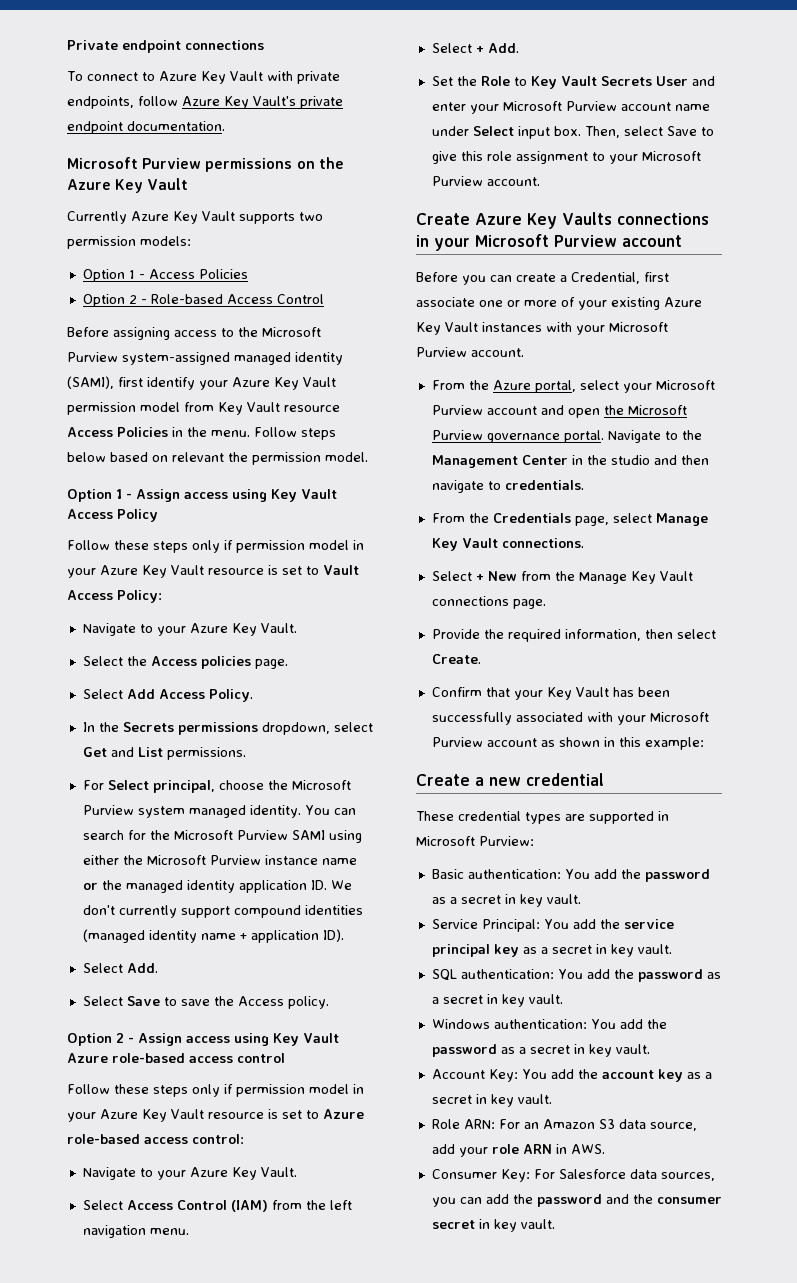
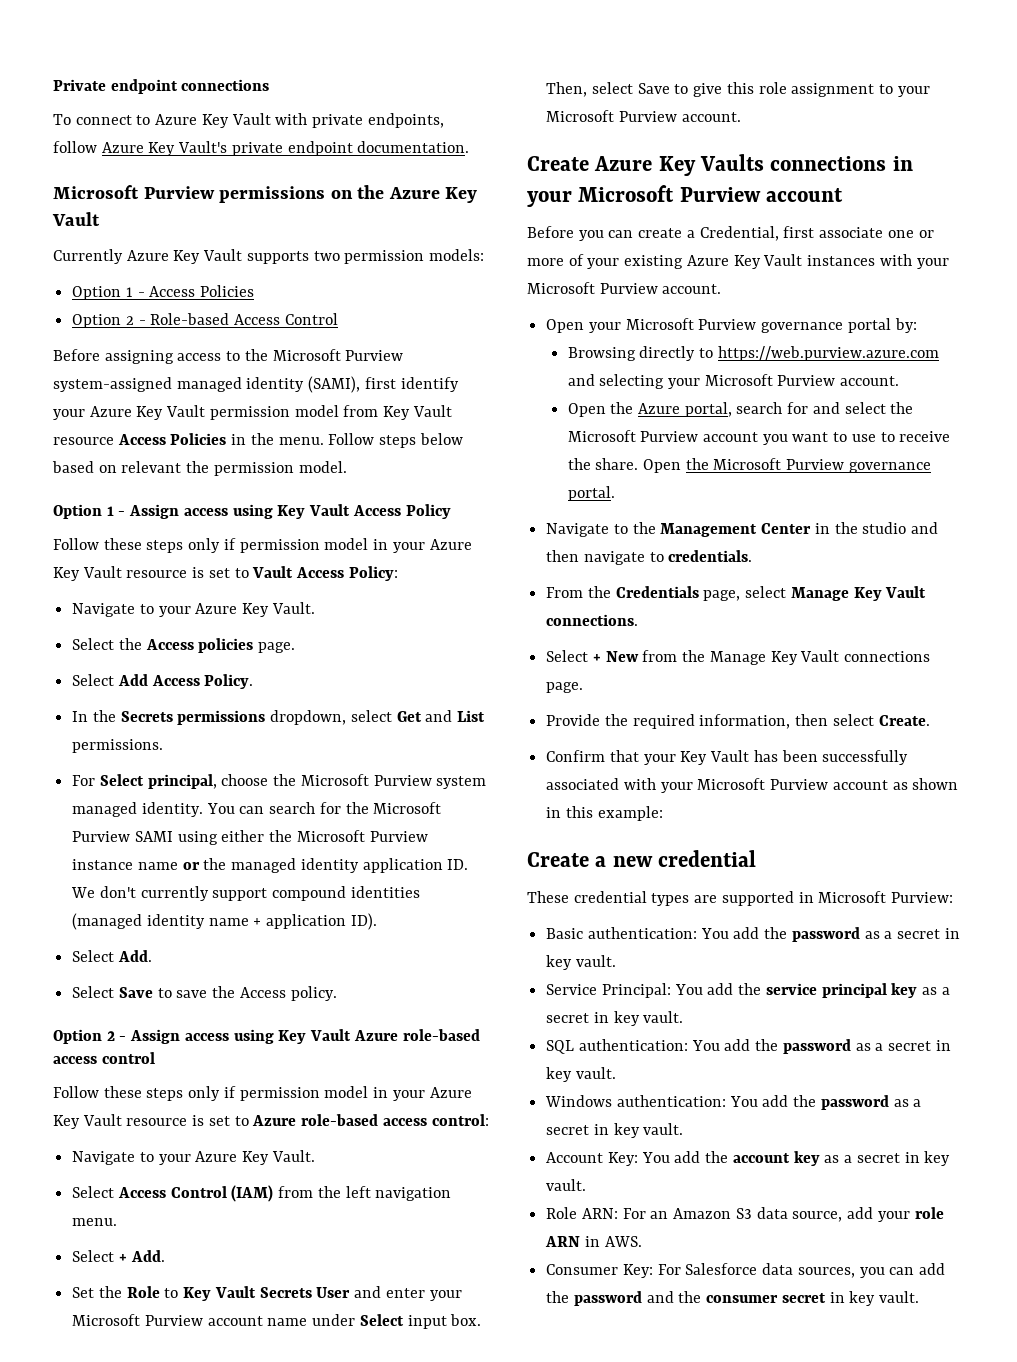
[431,380,715,393] [431,405,600,418] From the Azure portal, select your Microsoft Purview account and open -> [546,318,917,333] [567,346,939,361] [567,374,900,389] [567,402,914,417] [567,430,951,445] [567,458,682,473] Open your Microsoft Purview governance portal by: // Browsing directly to https://web.purview.azure.com and selecting your Microsoft Purview account. // Open the Azure portal, search for and select the Microsoft Purview account you want to use to receive the share. Open
(604, 436) none -> (615, 493) //

